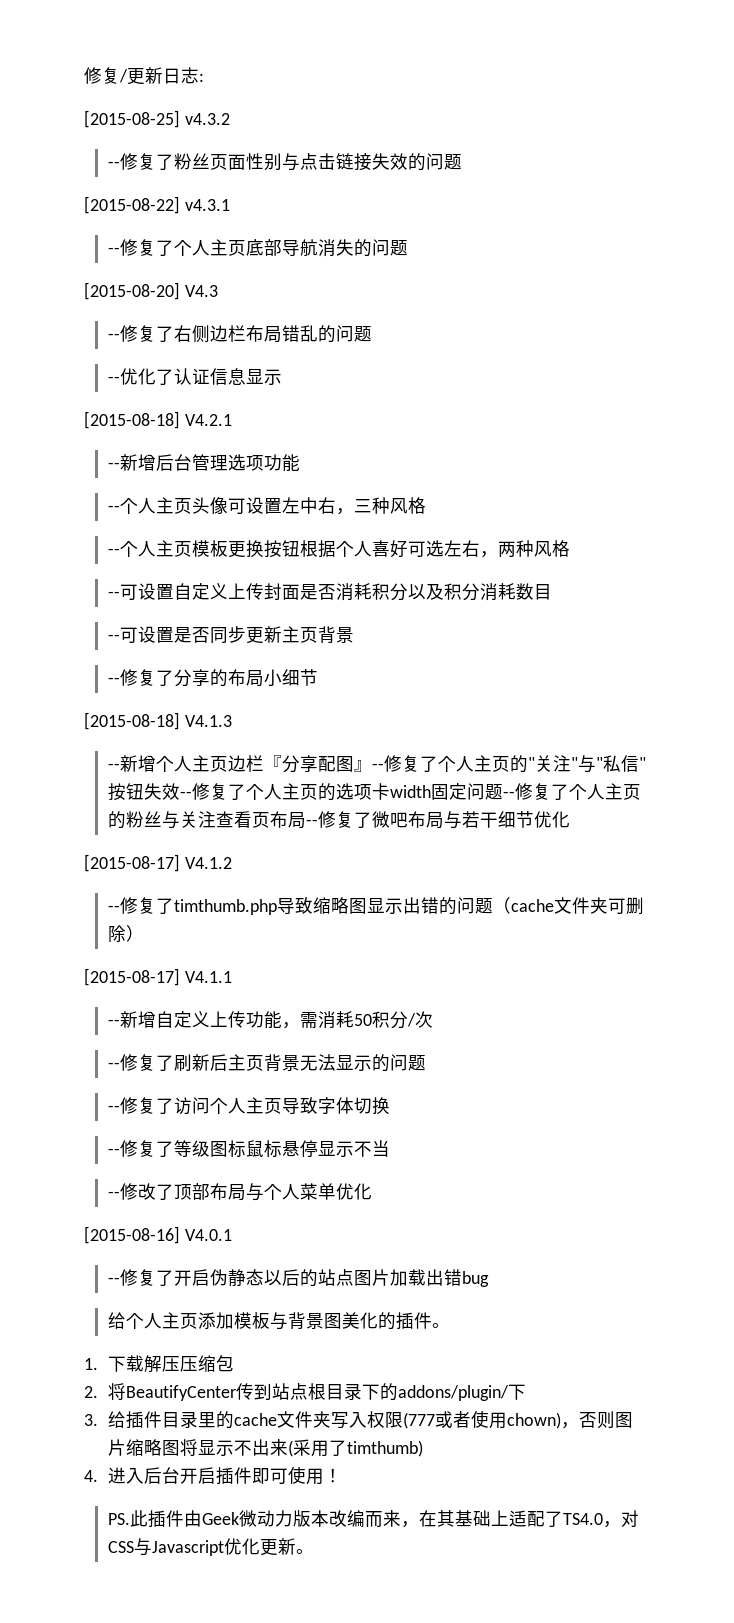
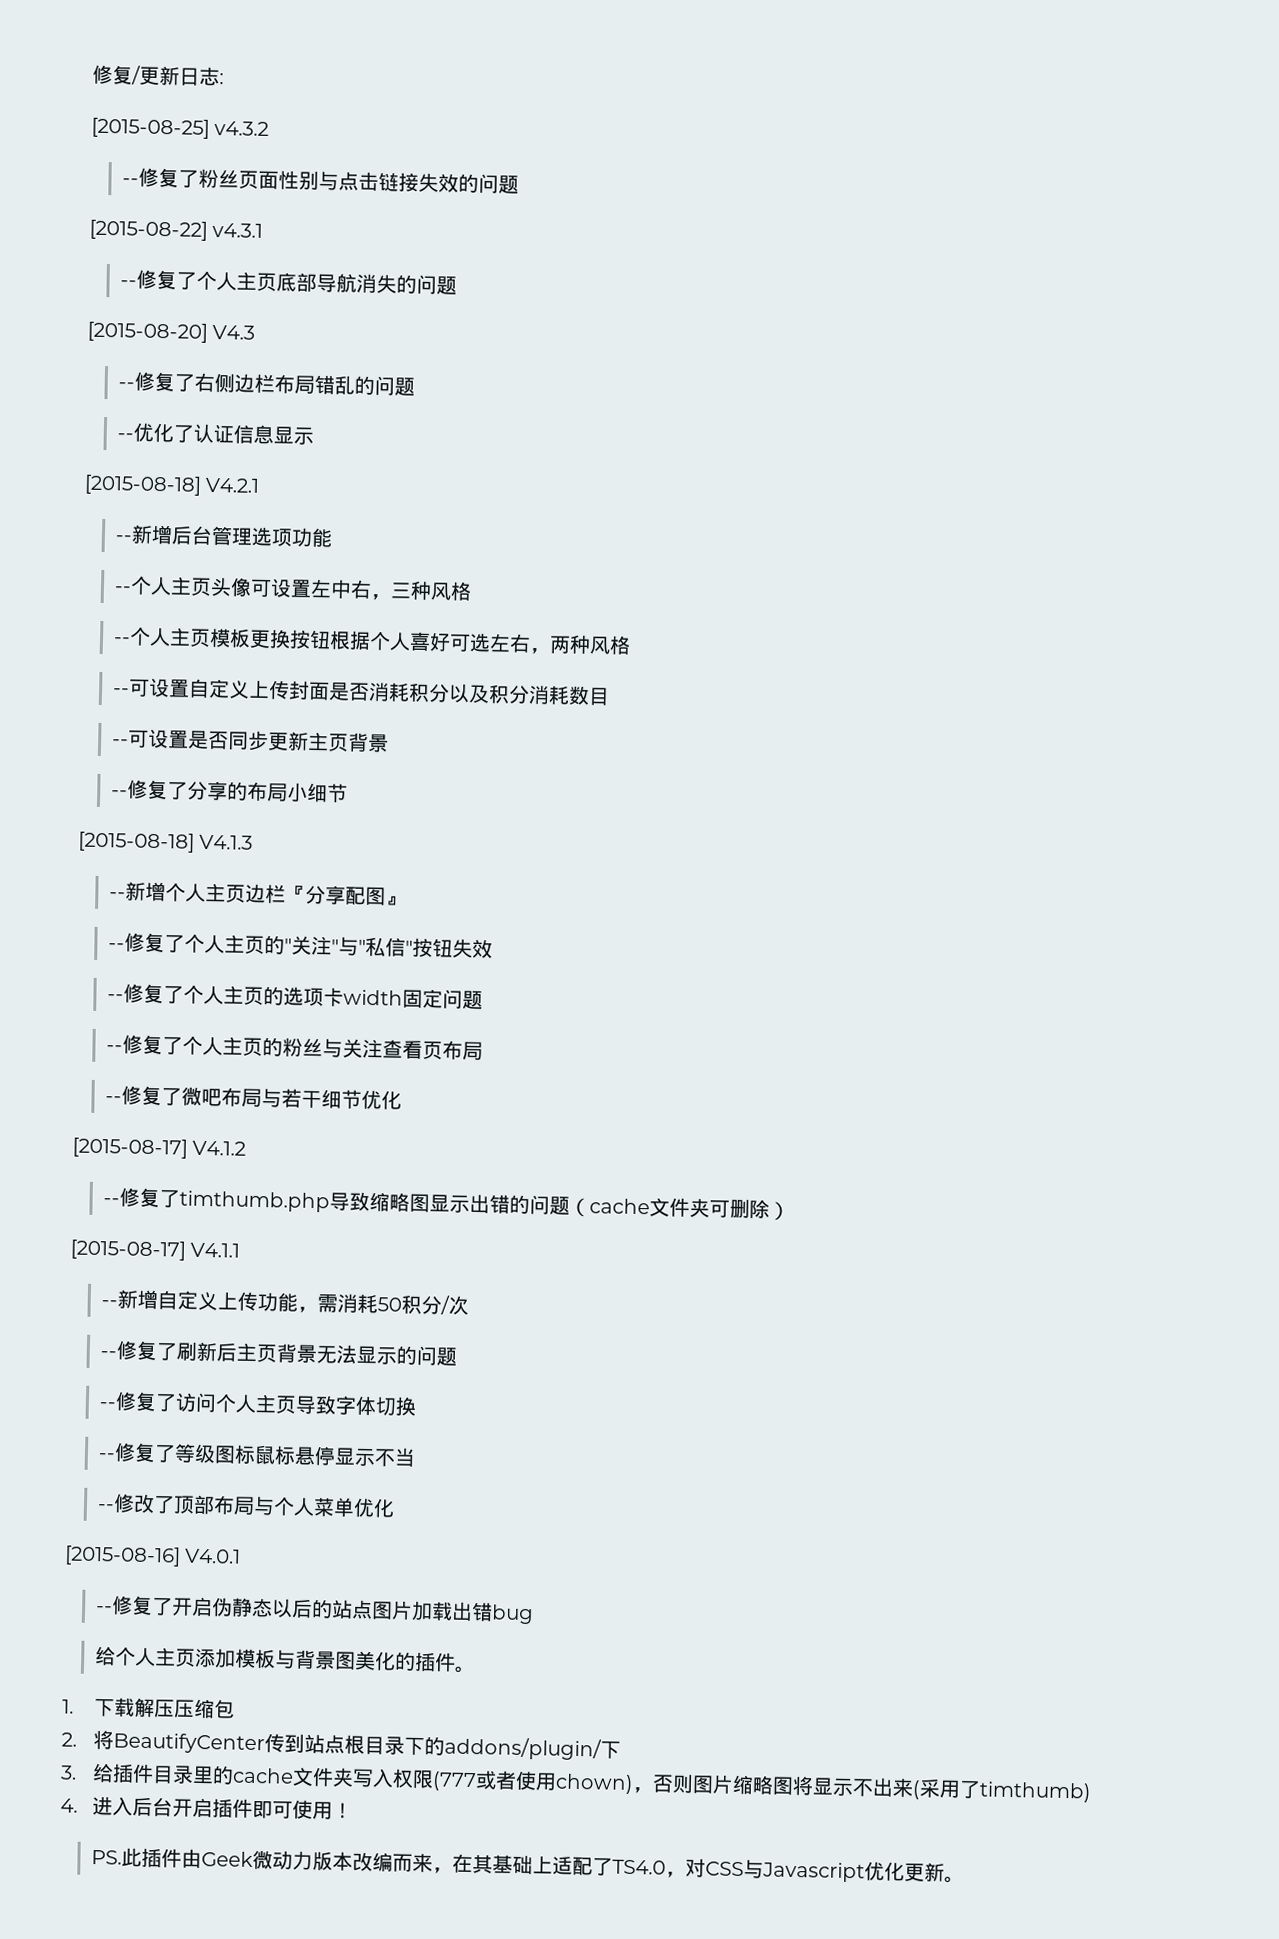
(372, 766) none -> (406, 900) //
(180, 791) none -> (493, 948) //
(503, 792) none -> (483, 1000) //
(306, 820) none -> (483, 1051) //

